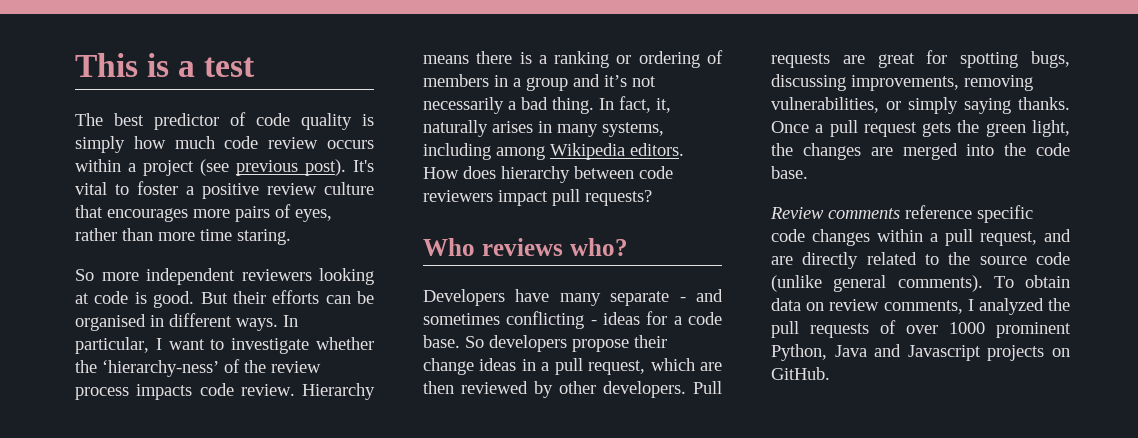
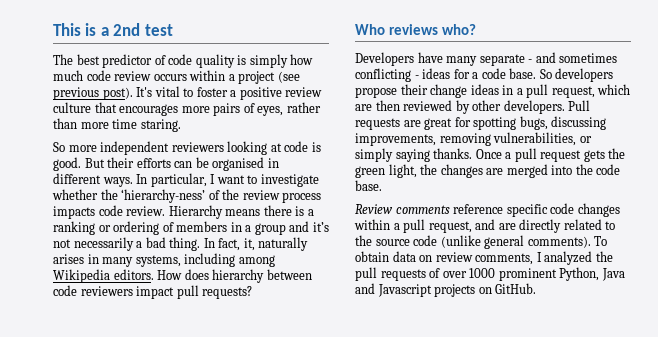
(196, 69) none -> [113,23,141,36] 2nd

